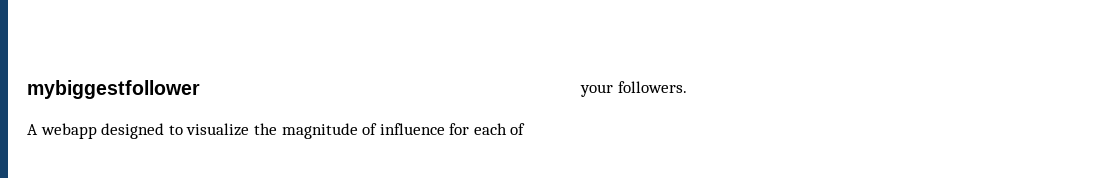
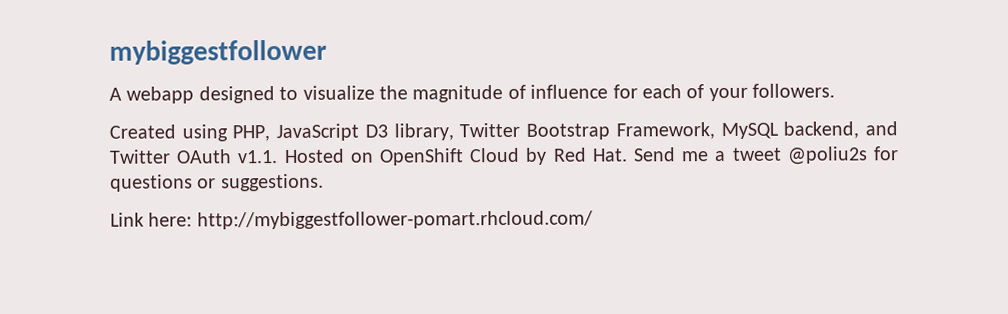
(687, 87) none -> [109,121,899,142] [109,146,900,166] [110,173,324,192] [110,210,593,230] // Created using PHP, JavaScript D3 library, Twitter Bootstrap Framework, MySQL backend, and Twitter OAuth v1.1. Hosted on OpenShift Cloud by Red Hat. Send me a tweet @poliu2s for questions or suggestions. // Link here: http://mybiggestfollower-pomart.rhcloud.com/

